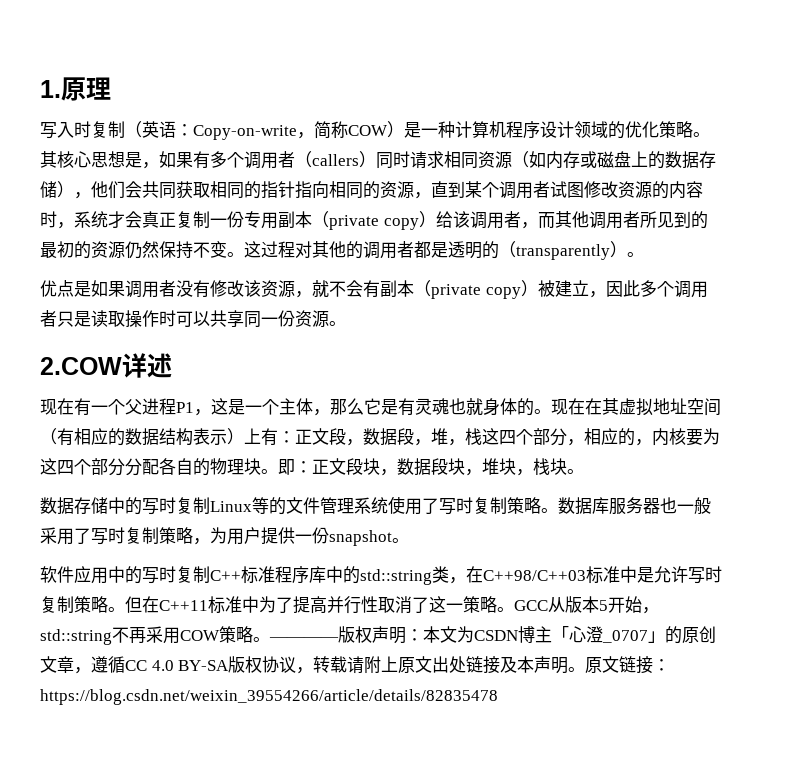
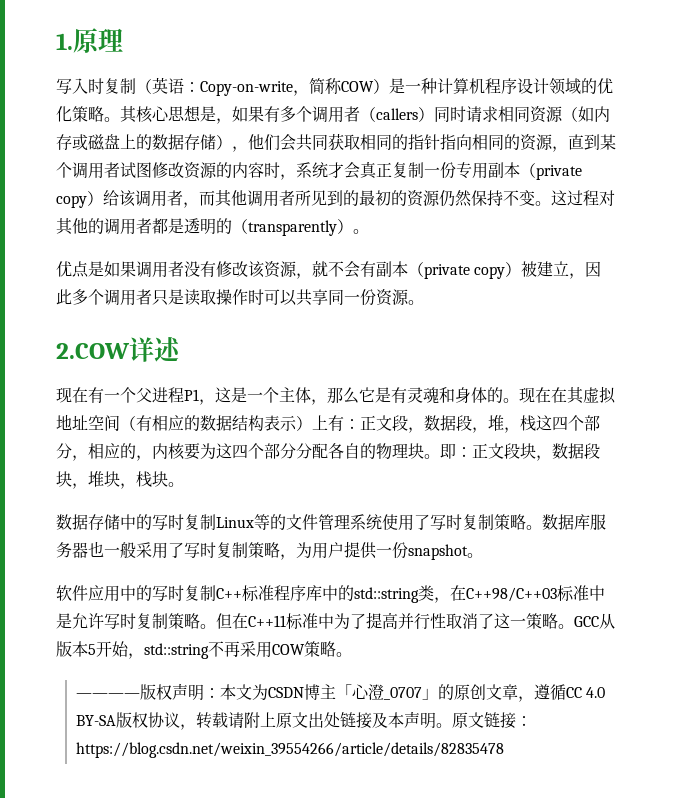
[449,398,483,415] 也就 -> [439,387,455,403] 和
(270, 639) none -> (352, 654) //

